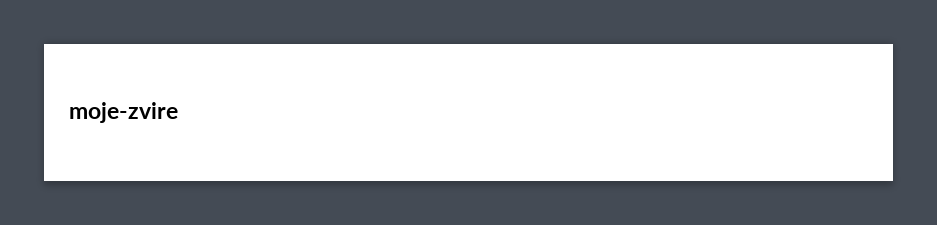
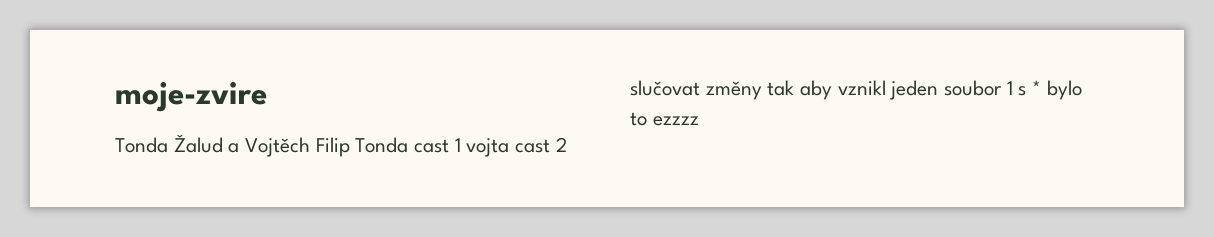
(178, 112) none -> [115,134,567,157] [630,80,1082,100] [630,112,699,126] // Tonda Žalud a Vojtěch Filip Tonda cast 1 vojta cast 2 slučovat změny tak aby vznikl jeden soubor 1 s * bylo to ezzzz

